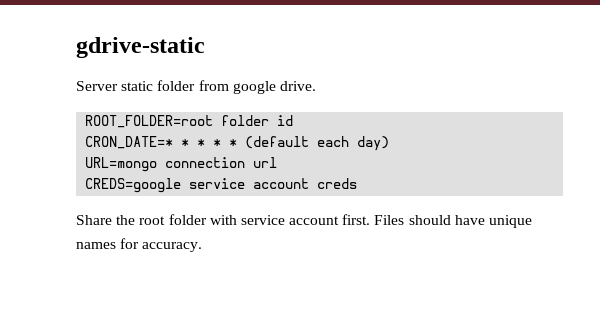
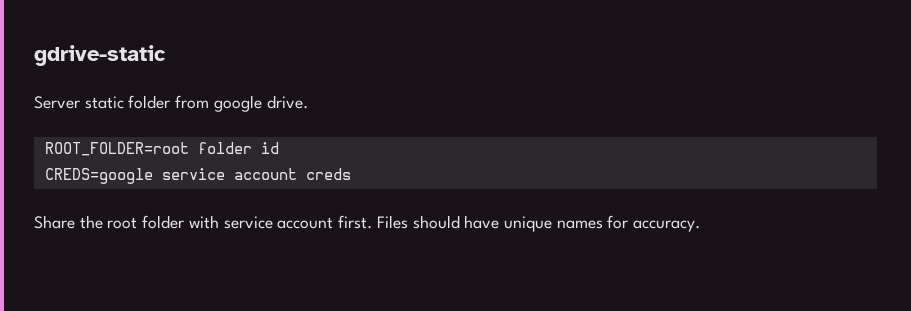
[85,136,390,151] [85,157,278,172] // CRON_DATE=* * * * * (default each day) // URL=mongo connection url -> (279, 148) none

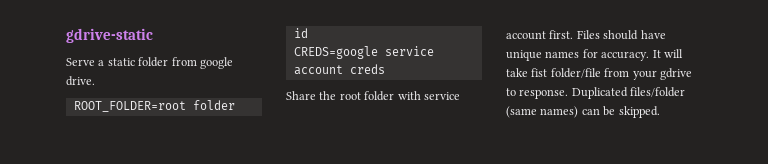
[34,96,80,109] Server -> [66,58,105,66] Serve a
(701, 226) none -> [652,49,683,58] [506,68,692,80] [506,87,686,99] [506,106,660,118] It will take fist folder/file from your gdrive to response. Duplicated files/folder (same names) can be skipped.

